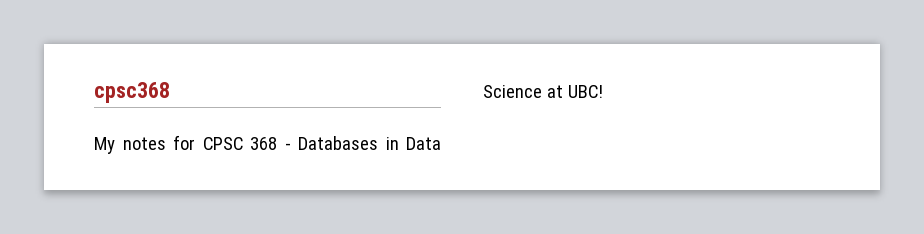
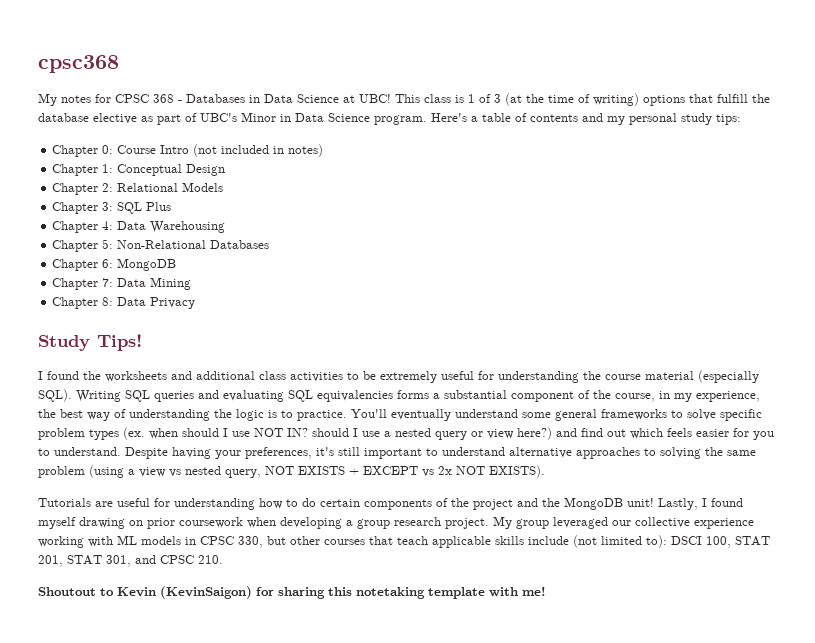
(603, 91) none -> [395,93,770,106] [38,112,741,125] [52,144,324,157] [52,164,226,176] [52,182,224,195] [52,202,172,214] [52,221,226,233] [52,239,270,252] [52,258,177,271] [52,277,192,290] [52,297,196,309] [38,334,142,351] [38,370,759,383] [38,389,760,402] [38,409,762,421] [38,427,774,440] [38,447,756,459] [38,465,545,478] [38,497,743,510] [38,516,754,529] [38,535,770,548] [38,555,223,567] [38,586,546,599] This class is 1 of 3 (at the time of writing) options that fulfill the database elective as part of UBC's Minor in Data Science program. Here's a table of contents and my personal study tips: // Chapter 0: Course Intro (not included in notes) // Chapter 1: Conceptual Design // Chapter 2: Relational Models // Chapter 3: SQL Plus // Chapter 4: Data Warehousing // Chapter 5: Non-Relational Databases // Chapter 6: MongoDB // Chapter 7: Data Mining // Chapter 8: Data Privacy // Study Tips! // I found the worksheets and additional class activities to be extremely useful for understanding the course material (especially SQL). Writing SQL queries and evaluating SQL equivalencies forms a substantial component of the course, in my experience, the best way of understanding the logic is to practice. You'll eventually understand some general frameworks to solve specific problem types (ex. when should I use NOT IN? should I use a nested query or view here?) and find out which feels easier for you to understand. Despite having your preferences, it's still important to understand alternative approaches to solving the same problem (using a view vs nested query, NOT EXISTS + EXCEPT vs 2x NOT EXISTS). // Tutorials are useful for understanding how to do certain components of the project and the MongoDB unit! Lastly, I found myself drawing on prior coursework when developing a group research project. My group leveraged our collective experience working with ML models in CPSC 330, but other courses that teach applicable skills include (not limited to): DSCI 100, STAT 201, STAT 301, and CPSC 210. // Shoutout to Kevin (KevinSaigon) for sharing this notetaking template with me!

